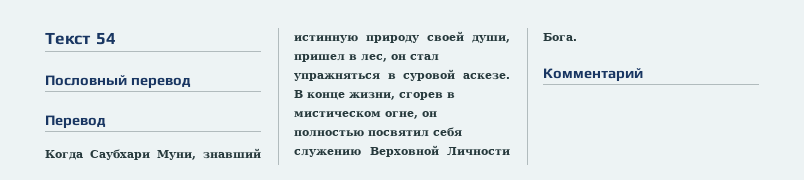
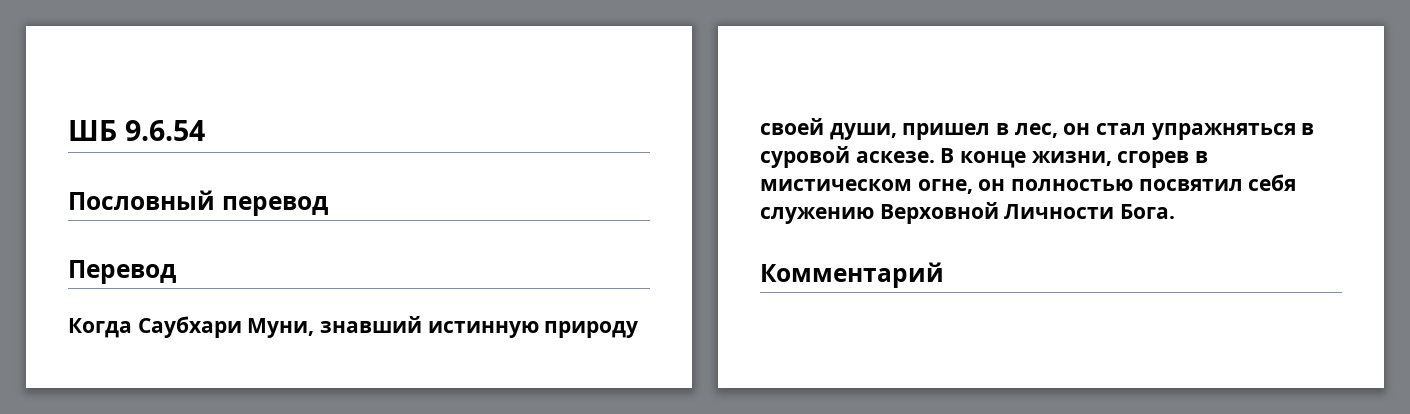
[45,32,116,45] Текст 54 -> [68,120,205,141] ШБ 9.6.54

